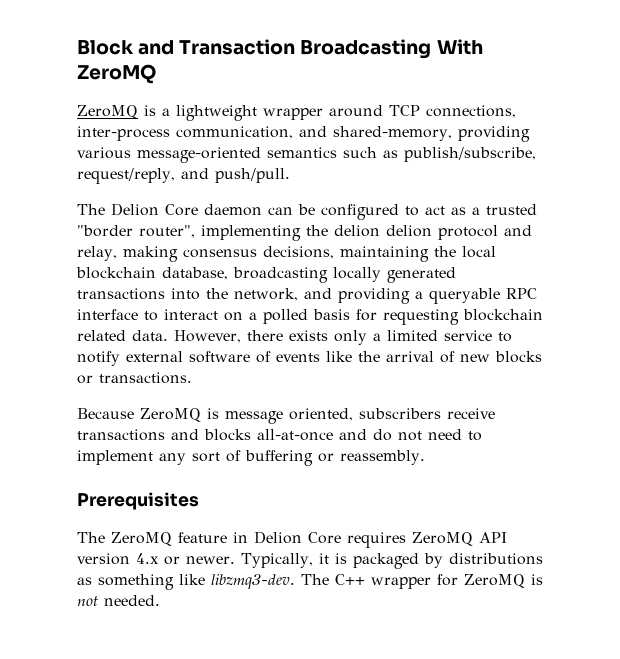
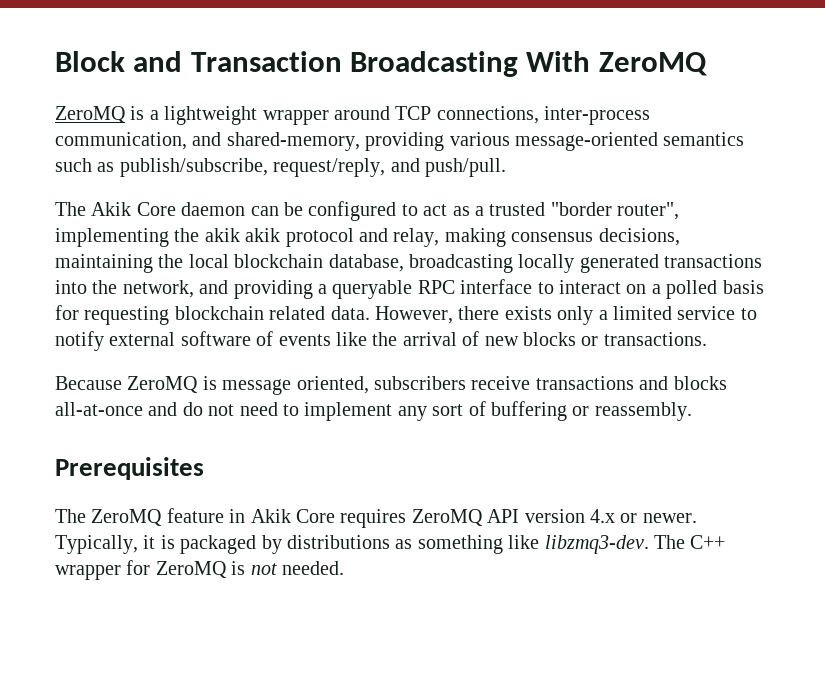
[111,203,159,216] Delion -> [91,202,132,216] Akik
[334,225,432,237] delion delion -> [204,228,281,242] akik akik
[254,531,302,544] Delion -> [250,509,291,523] Akik

